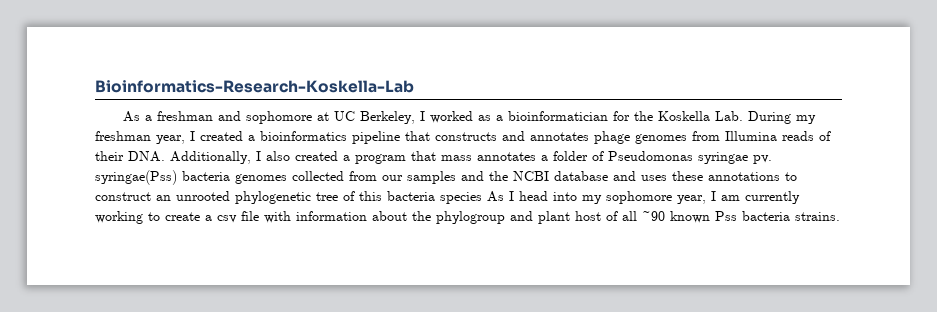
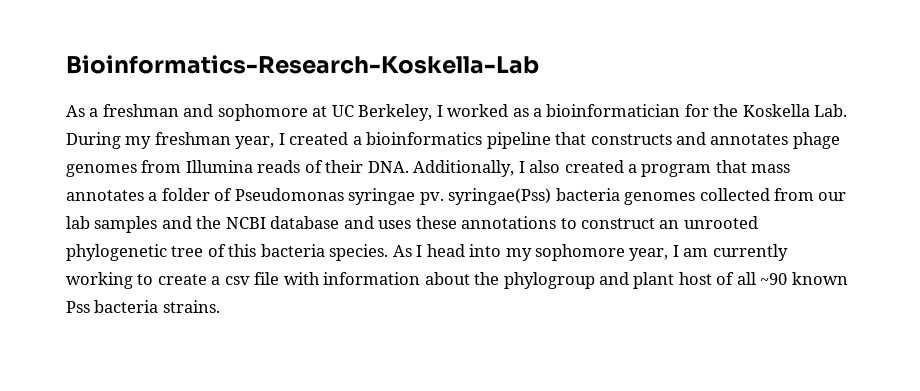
(403, 178) none -> [66,216,90,229] lab
[440,192,482,204] species -> [329,244,389,261] species.

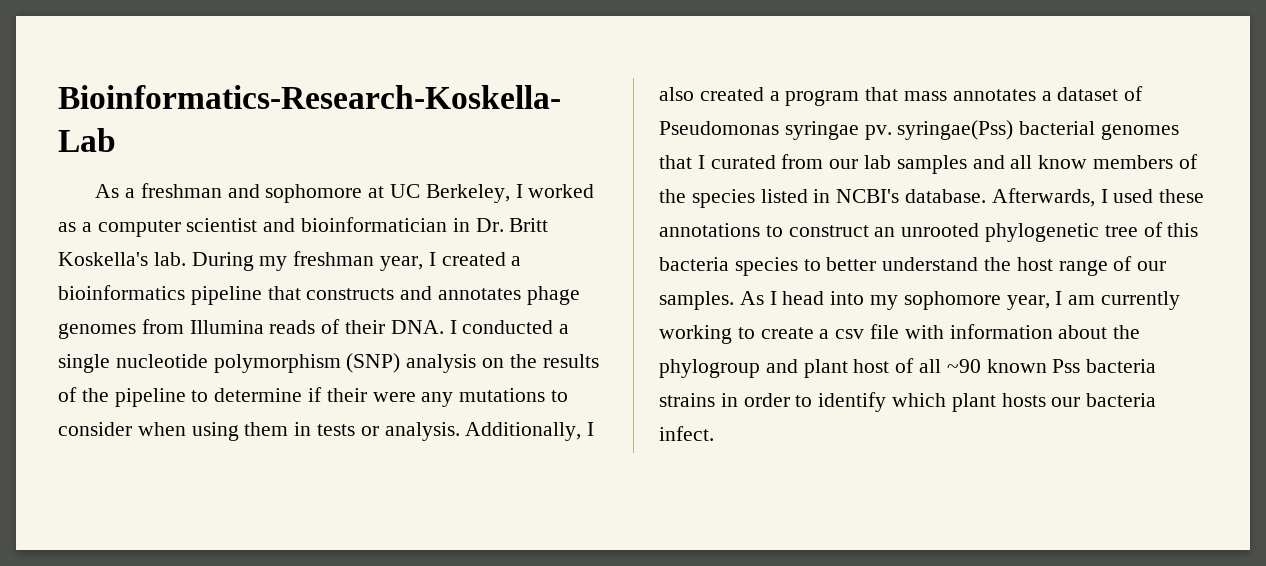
[546,104,848,117] bioinformatician for the Koskella Lab. -> [97,217,549,237] [58,252,186,266] computer scientist and bioinformatician in Dr. Britt Koskella's lab.
(409, 167) none -> [449,320,570,334] [58,353,599,373] [58,387,569,407] [58,422,460,441] I conducted a single nucleotide polymorphism (SNP) analysis on the results of the pipeline to determine if their were any mutations to consider when using them in tests or analysis.
[161,188,210,201] folder -> [1057,87,1119,101] dataset
[555,188,770,205] bacteria genomes collected -> [1019,121,1180,140] [659,155,776,169] bacterial genomes that I curated
[196,216,412,229] the NCBI database and uses -> [1010,154,1198,169] [659,188,1154,208] all know members of the species listed in NCBI's database. Afterwards, I used
[329,244,389,261] species. -> [734,256,1167,276] [659,291,734,310] species to better understand the host range of our samples.
[162,300,220,313] strains. -> [659,392,1157,412] [659,426,714,441] strains in order to identify which plant hosts our bacteria infect.

